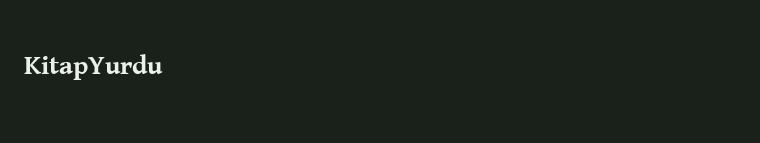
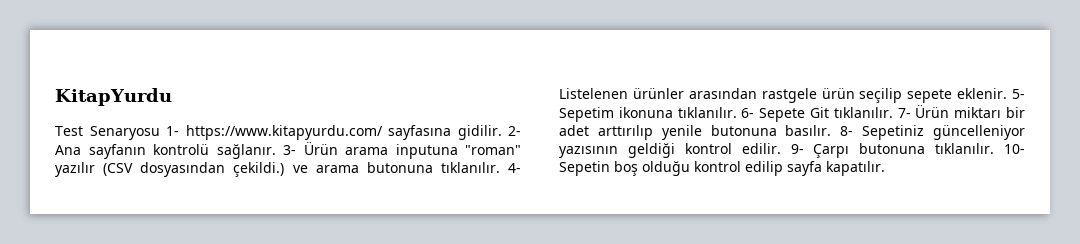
(163, 67) none -> [55,125,521,140] [55,142,521,159] [55,162,521,177] [559,88,1025,103] [559,105,1025,122] [559,125,1025,140] [559,143,1025,158] [559,161,885,176] // Test Senaryosu 1- https://www.kitapyurdu.com/ sayfasına gidilir. 2- Ana sayfanın kontrolü sağlanır. 3- Ürün arama inputuna "roman" yazılır (CSV dosyasından çekildi.) ve arama butonuna tıklanılır. 4- Listelenen ürünler arasından rastgele ürün seçilip sepete eklenir. 5- Sepetim ikonuna tıklanılır. 6- Sepete Git tıklanılır. 7- Ürün miktarı bir adet arttırılıp yenile butonuna basılır. 8- Sepetiniz güncelleniyor yazısının geldiği kontrol edilir. 9- Çarpı butonuna tıklanılır. 10- Sepetin boş olduğu kontrol edilip sayfa kapatılır.

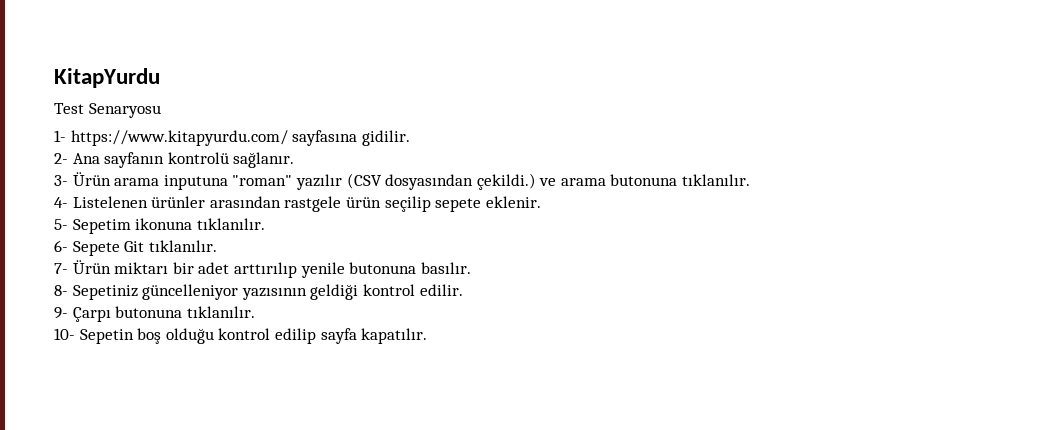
(160, 133) none -> (161, 110) //
(502, 132) none -> (410, 138) //
(276, 151) none -> (295, 160) //
(500, 167) none -> (751, 180) //
(1008, 93) none -> (541, 202) //
(737, 112) none -> (265, 224) //
(893, 112) none -> (217, 246) //
(832, 130) none -> (471, 268) //
(781, 148) none -> (463, 290) //
(995, 148) none -> (255, 312) //

